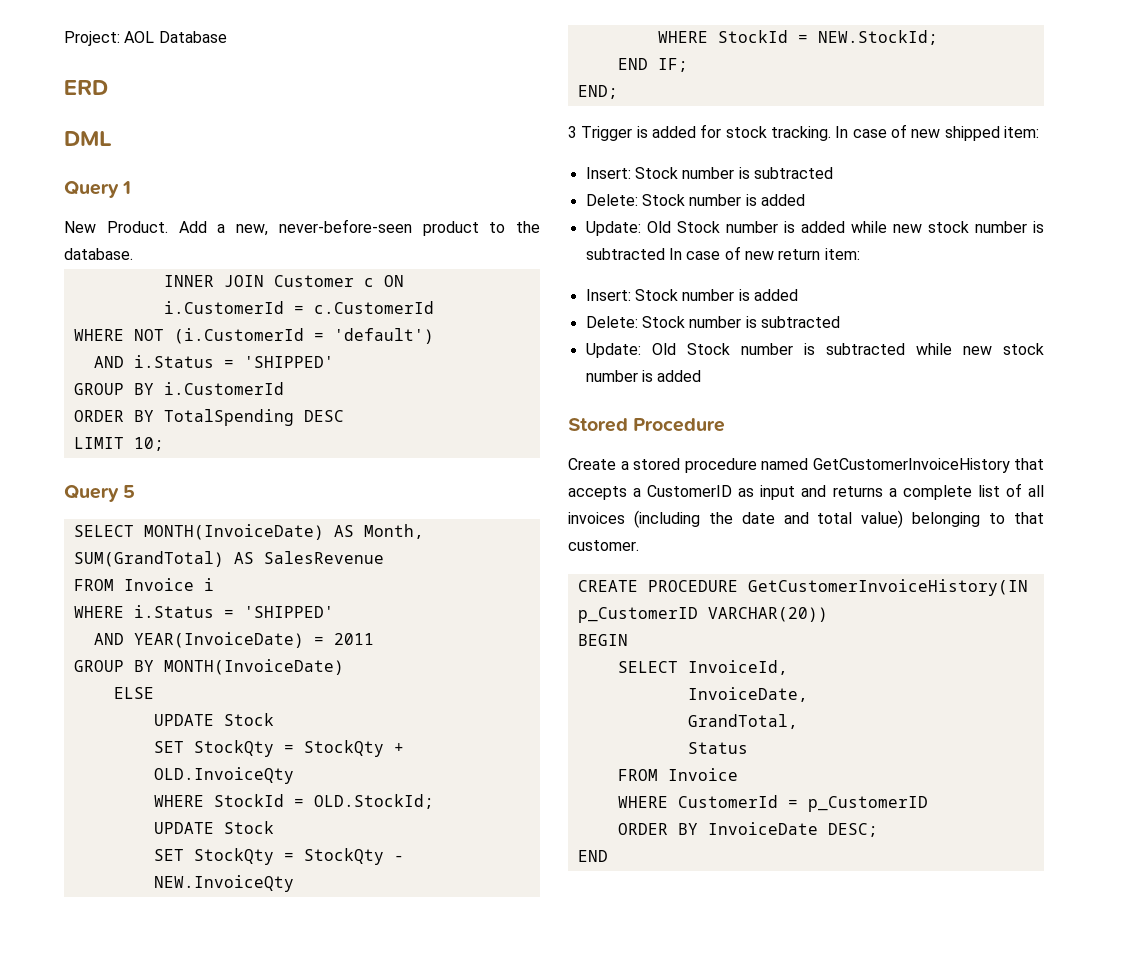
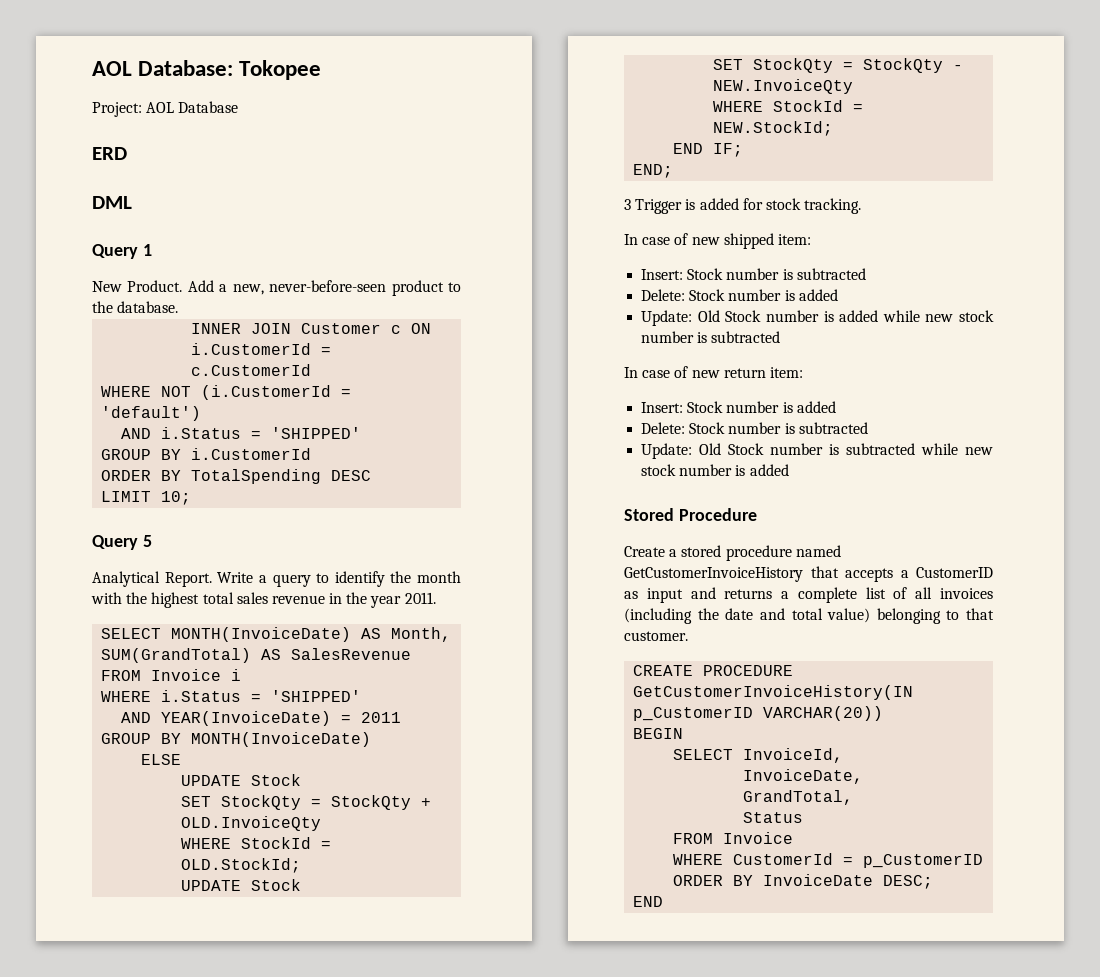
(64, 38) none -> [92,60,322,80] AOL Database: Tokopee //
(136, 491) none -> [92,571,461,587] [91,592,436,608] // Analytical Report. Write a query to identify the month with the highest total sales revenue in the year 2011.
(831, 133) none -> (862, 206) //
(665, 254) none -> (781, 337) //

